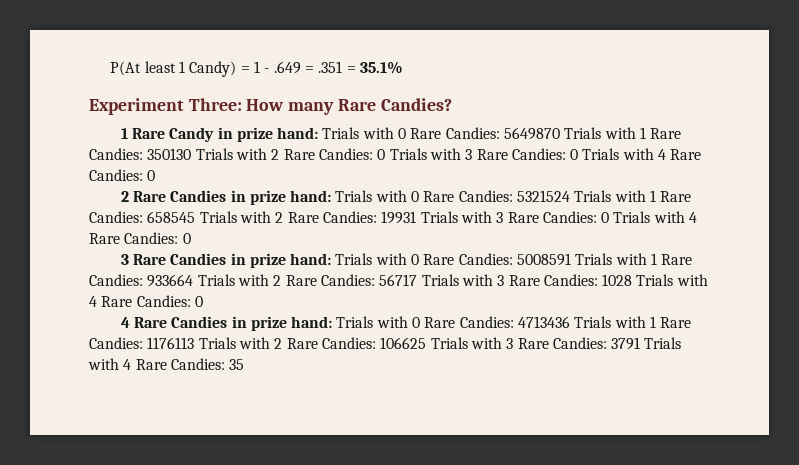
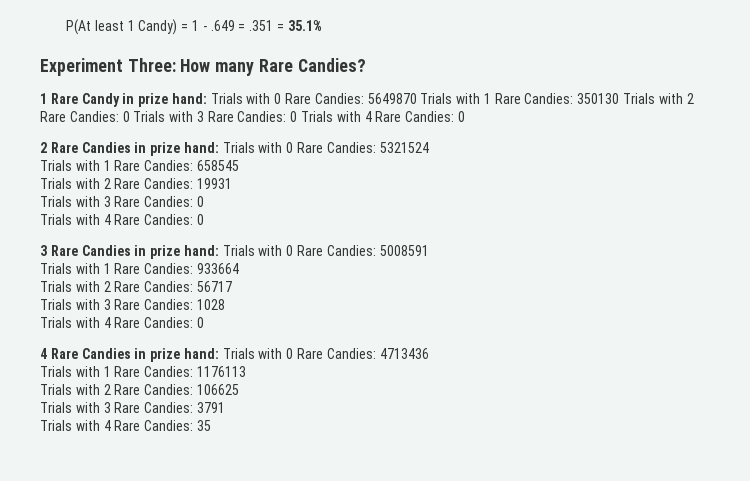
(571, 196) none -> (429, 147) //
(196, 217) none -> (239, 165) //
[420,211,610,223] Trials with 3 Rare Candies: 0 -> [40,196,204,207] // Trials with 3 Rare Candies: 0 //
(572, 259) none -> (429, 250) //
(194, 280) none -> (239, 268) //
(418, 280) none -> (232, 286) //
(633, 280) none -> (225, 304) //
(571, 322) none -> (429, 353) //
(195, 343) none -> (246, 371) //
(427, 343) none -> (239, 389) //
(641, 343) none -> (225, 407) //

